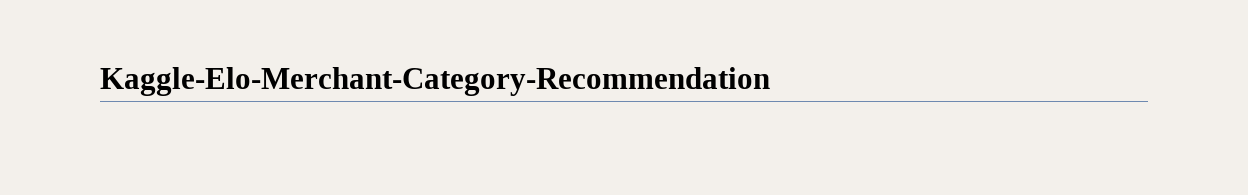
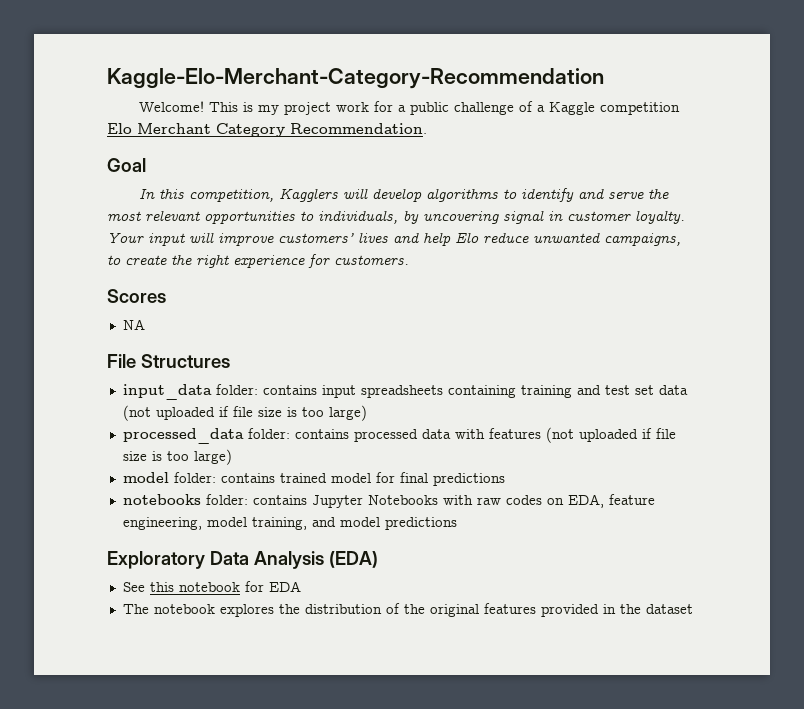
(770, 81) none -> [138,101,680,115] [107,123,427,137] [107,158,146,172] [138,188,669,202] [107,210,685,224] [107,232,681,246] [107,254,409,268] [107,289,166,303] [122,319,145,330] [107,354,230,368] [122,384,688,400] [122,405,367,421] [122,427,676,444] [122,449,232,465] [122,472,505,486] [122,494,655,508] [122,517,457,530] [107,551,378,569] [122,581,301,592] [122,603,693,617] // Welcome! This is my project work for a public challenge of a Kaggle competition Elo Merchant Category Recommendation. // Goal // In this competition, Kagglers will develop algorithms to identify and serve the most relevant opportunities to individuals, by uncovering signal in customer loyalty. Your input will improve customers’ lives and help Elo reduce unwanted campaigns, to create the right experience for customers. // Scores // NA // File Structures // input_data folder: contains input spreadsheets containing training and test set data (not uploaded if file size is too large) // processed_data folder: contains processed data with features (not uploaded if file size is too large) // model folder: contains trained model for final predictions // notebooks folder: contains Jupyter Notebooks with raw codes on EDA, feature engineering, model training, and model predictions // Exploratory Data Analysis (EDA) // See this notebook for EDA // The notebook explores the distribution of the original features provided in the dataset

